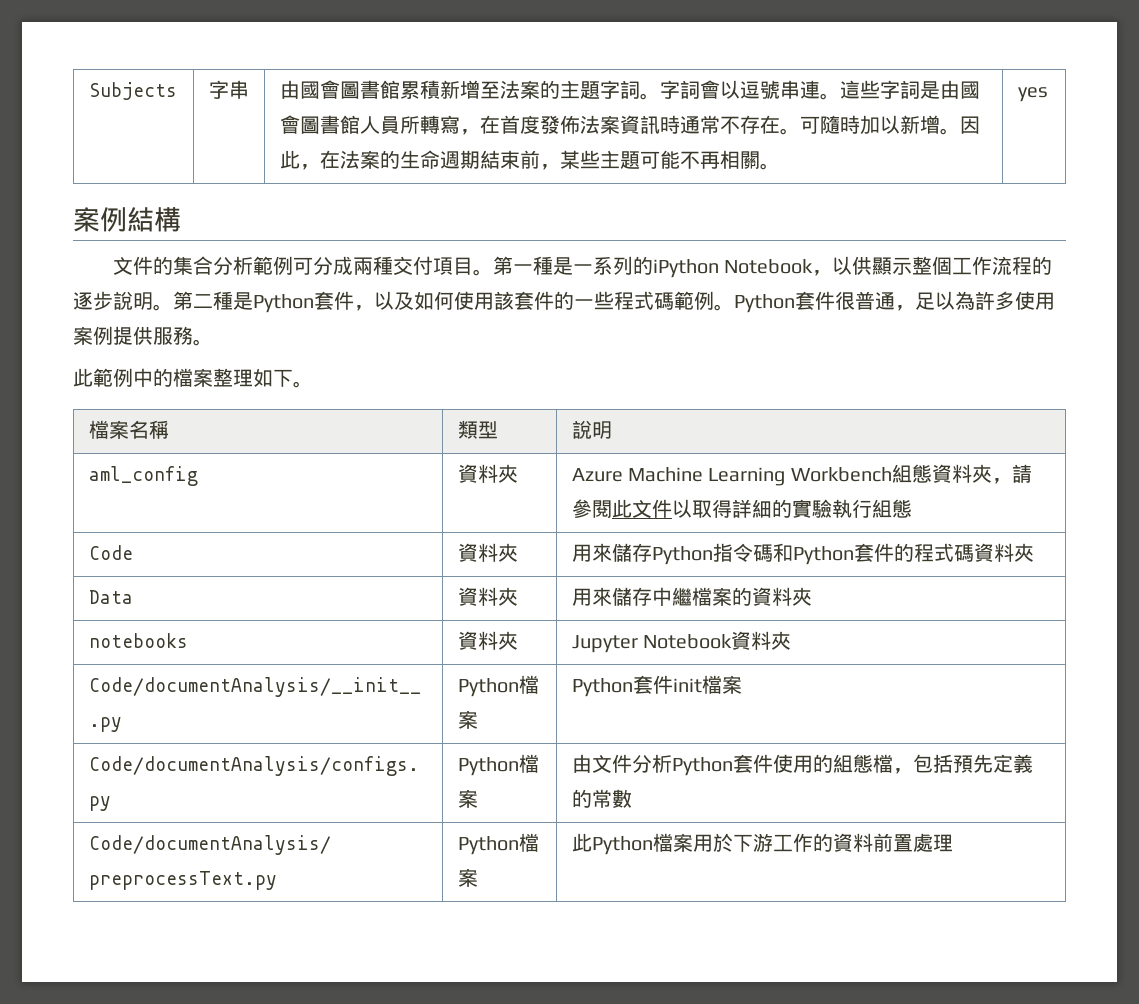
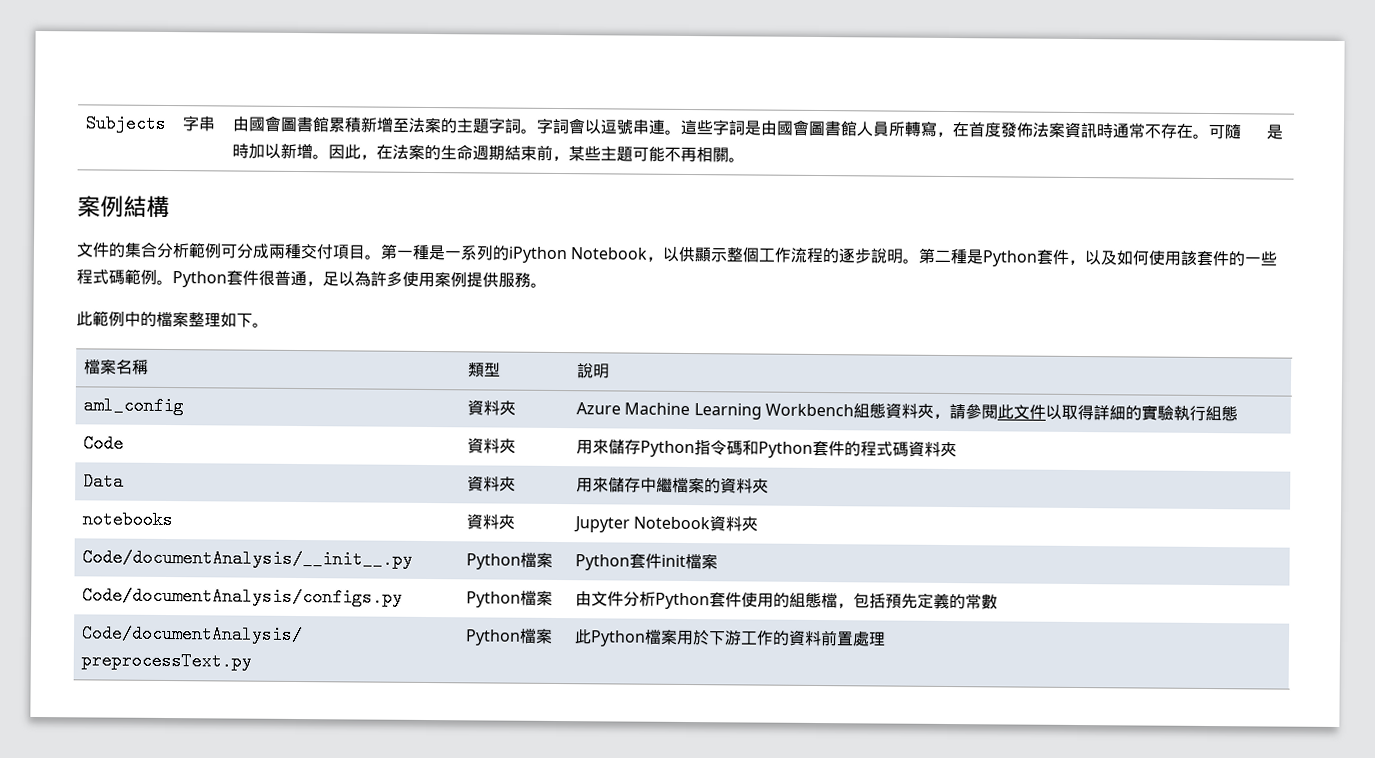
[1017,87,1048,102] yes -> [1266,124,1284,140] 是

